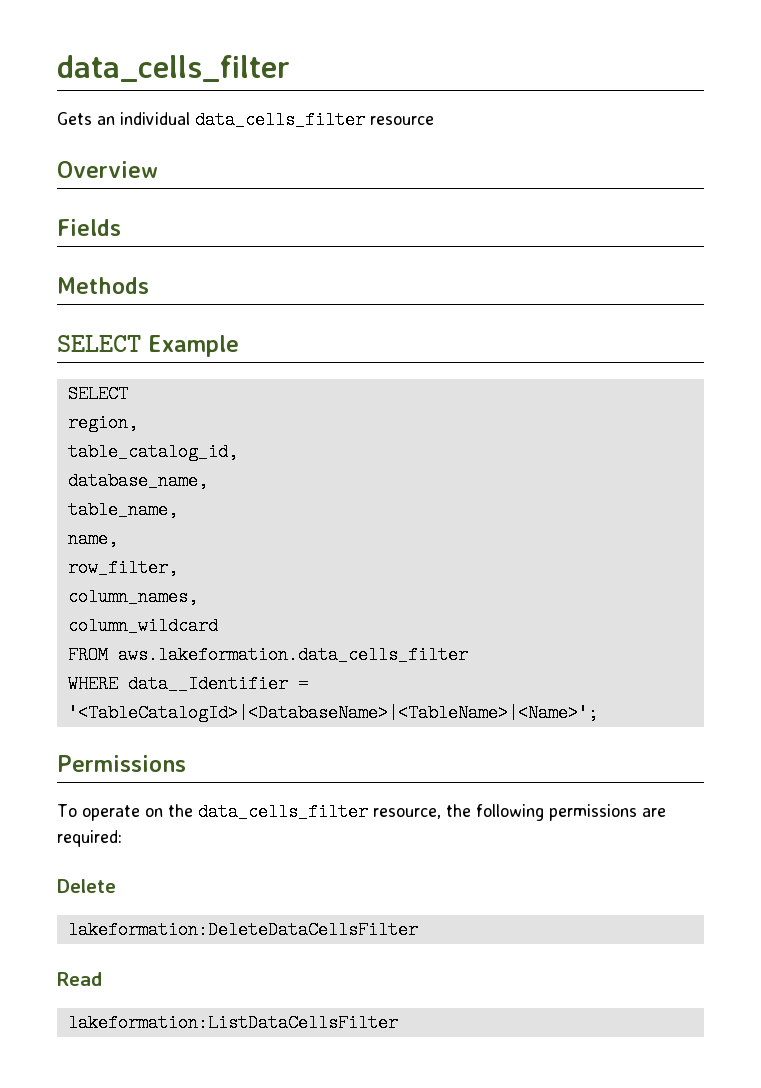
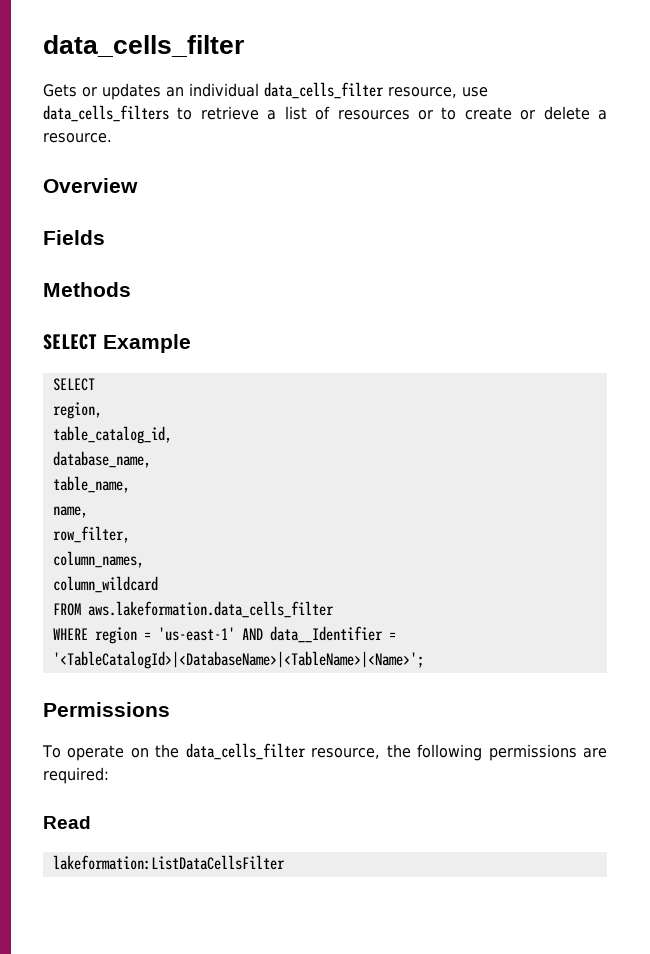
(92, 118) none -> [82,83,161,100] or updates
[370,116,434,125] resource -> [388,87,488,98] [43,105,608,122] [43,133,112,143] resource, use data_cells_filters to retrieve a list of resources or to create or delete a resource.
(118, 684) none -> [94,627,263,644] region = 'us-east-1' AND
[57,879,116,893] [67,921,418,939] // Delete // lakeformation:DeleteDataCellsFilter -> (109, 775) none

